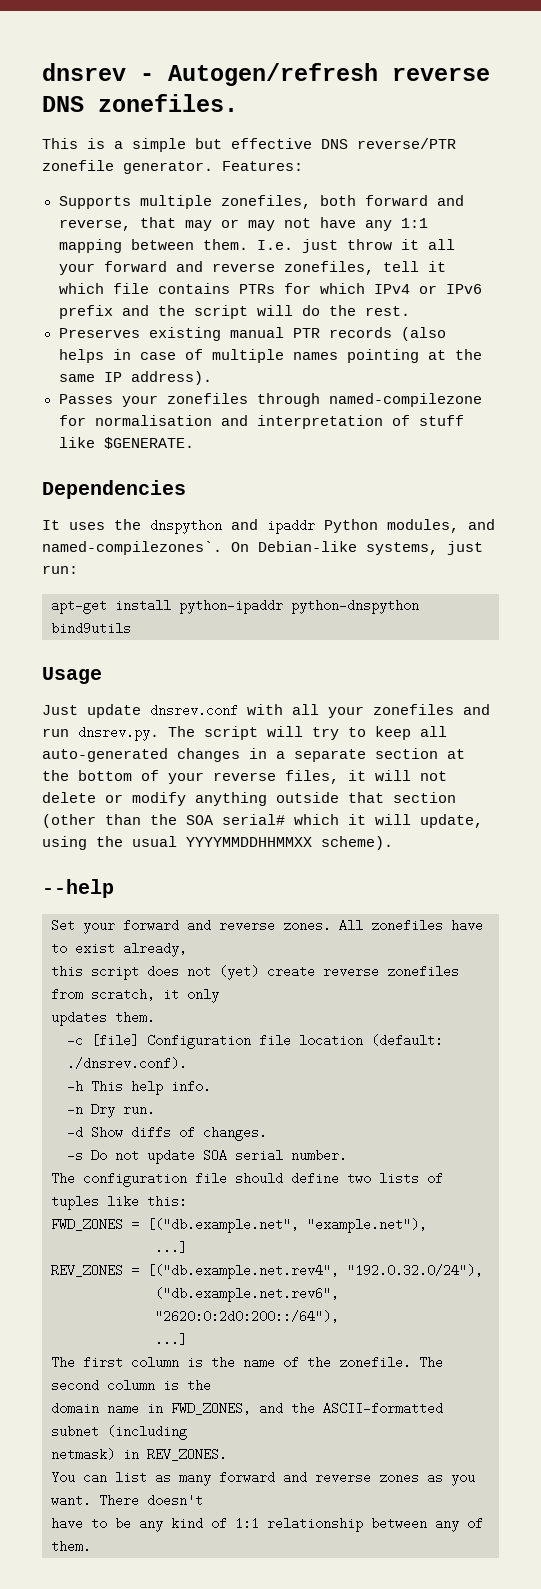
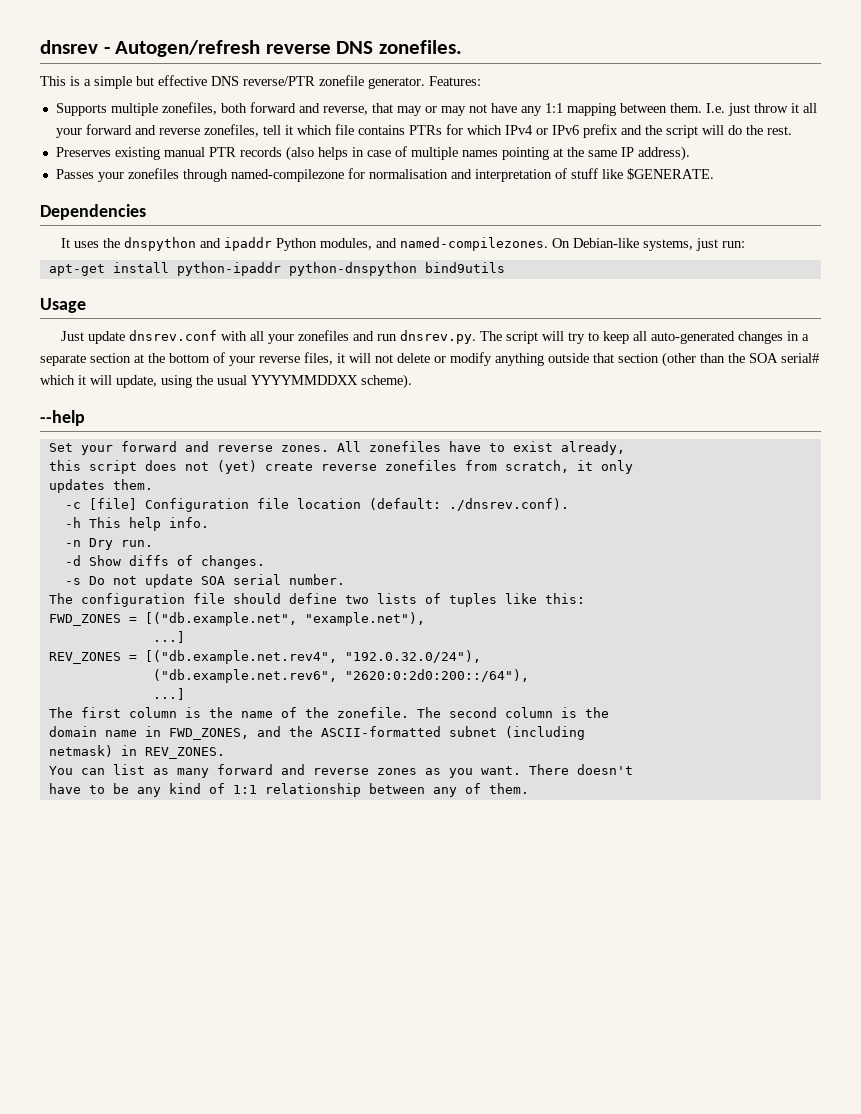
[42,541,222,555] named-compilezones`. -> [399,237,548,251] named-compilezones.
[186,837,312,847] YYYYMMDDHHMMXX -> [251,375,358,385] YYYYMMDDXX

